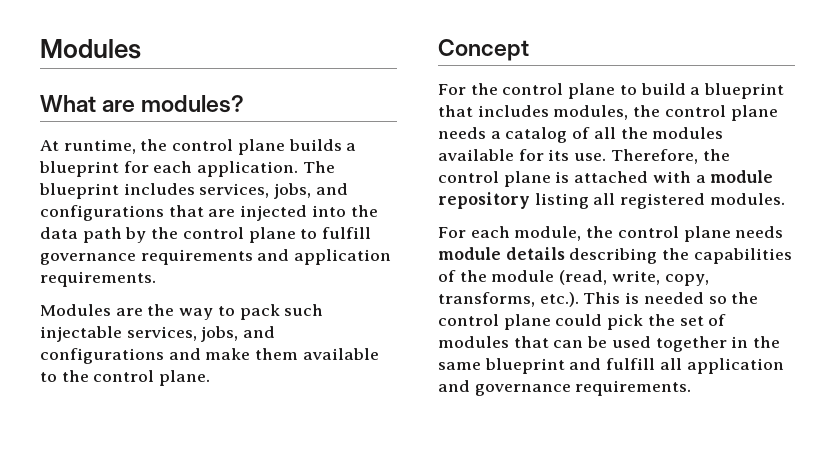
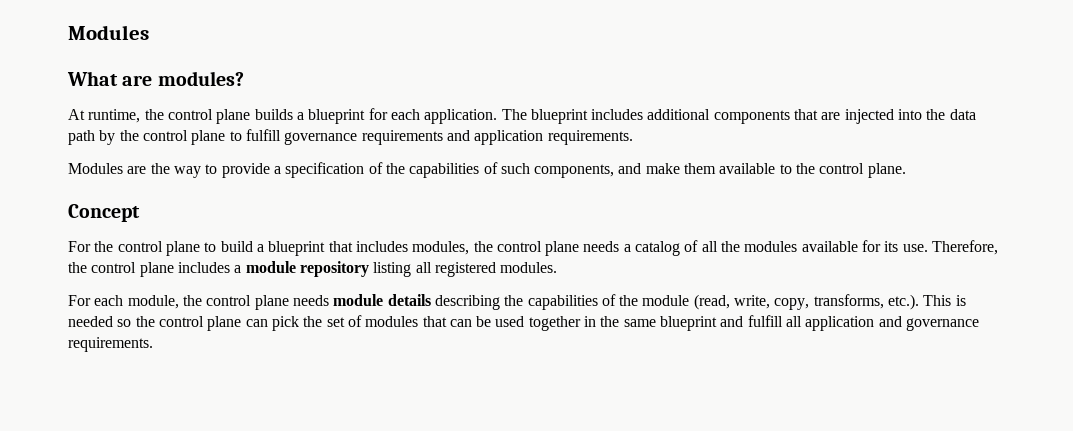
[199,183,348,199] [40,205,164,221] services, jobs, and configurations -> [647,109,790,124] additional components
[239,304,324,320] [40,326,276,342] [40,348,164,364] pack such injectable services, jobs, and configurations -> [221,162,615,178] provide a specification of the capabilities of such components,
[555,171,691,183] is attached with -> [177,262,230,273] includes
[555,314,603,326] could -> [245,319,268,327] can

